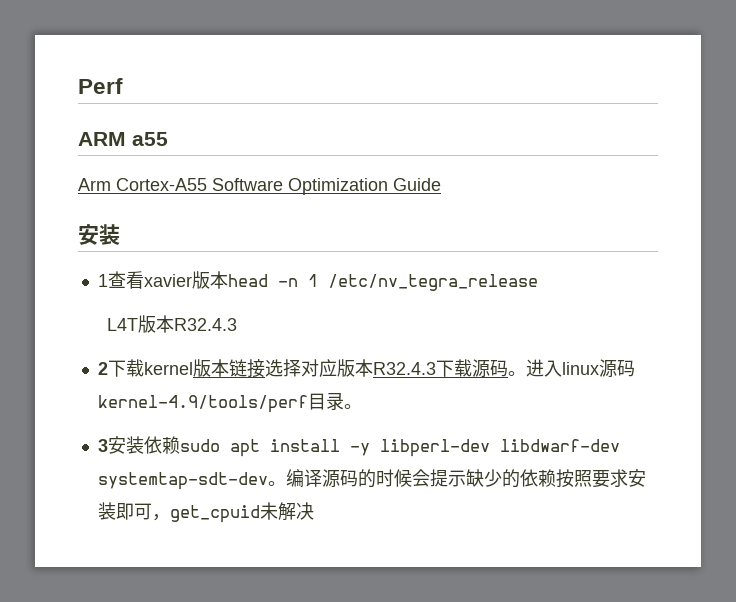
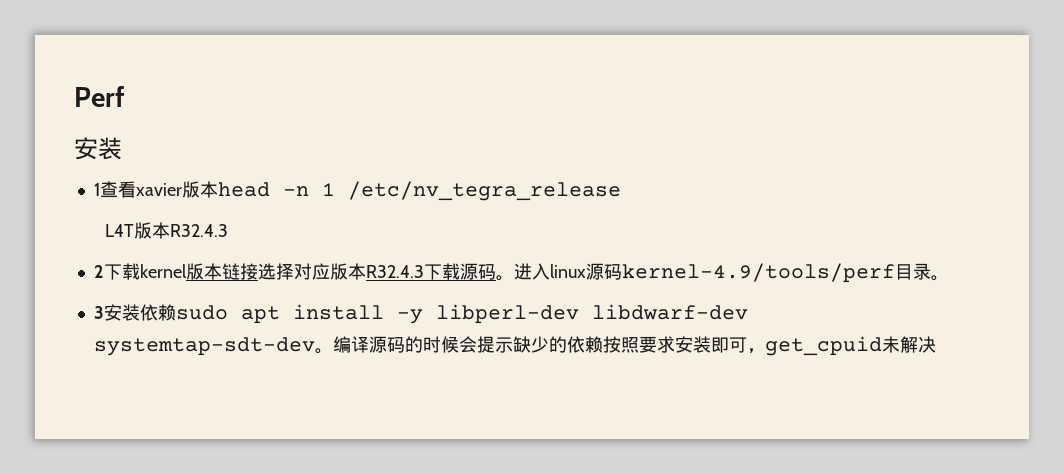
[78,132,168,146] [78,178,441,195] // ARM a55 // Arm Cortex-A55 Software Optimization Guide -> (125, 96) none

